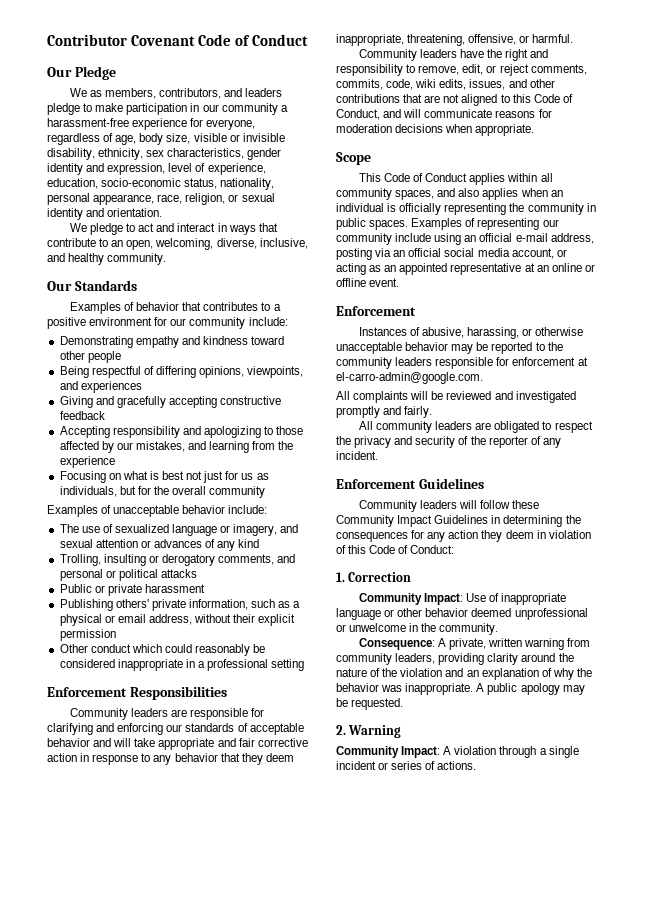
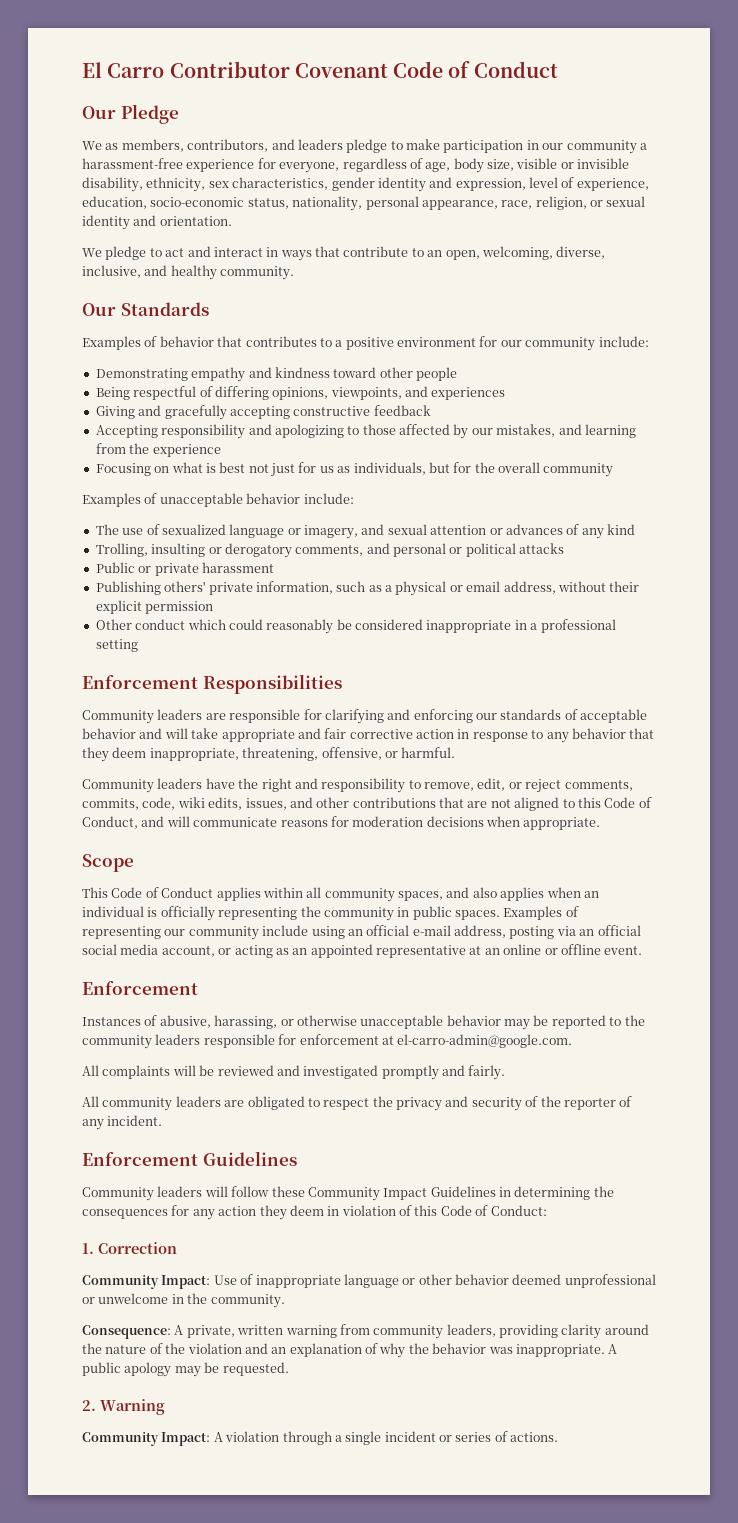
(47, 40) none -> [82,62,165,78] El Carro

